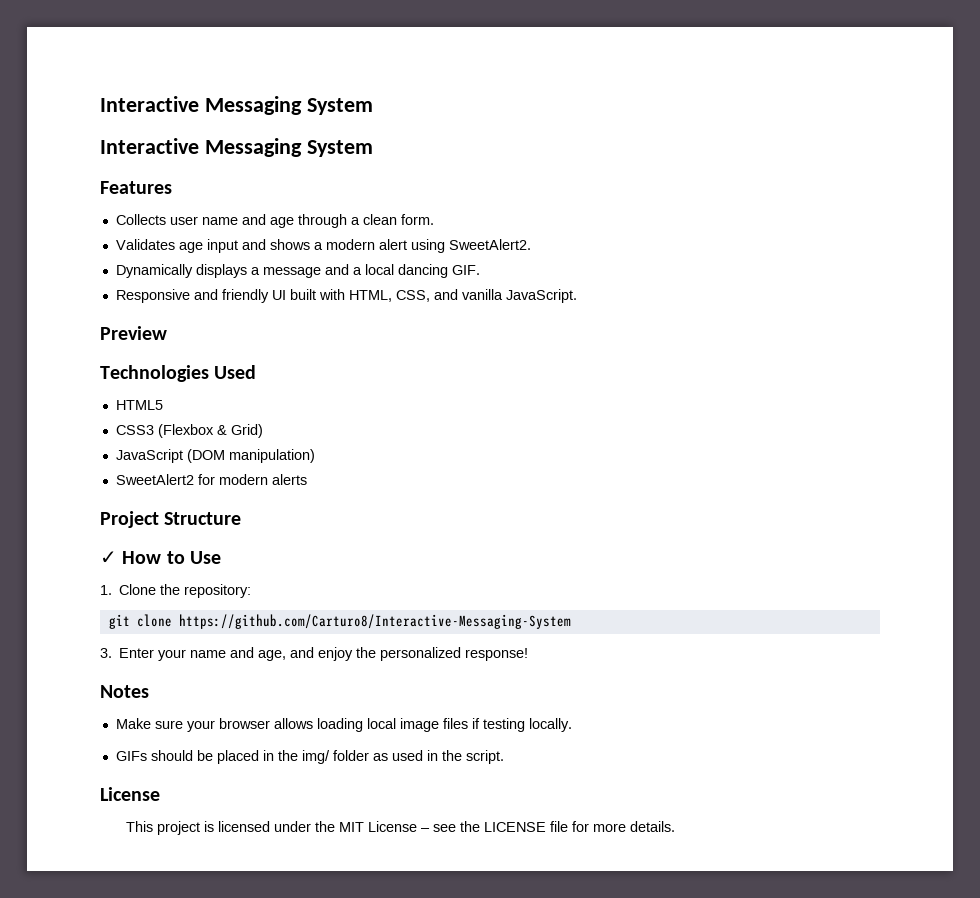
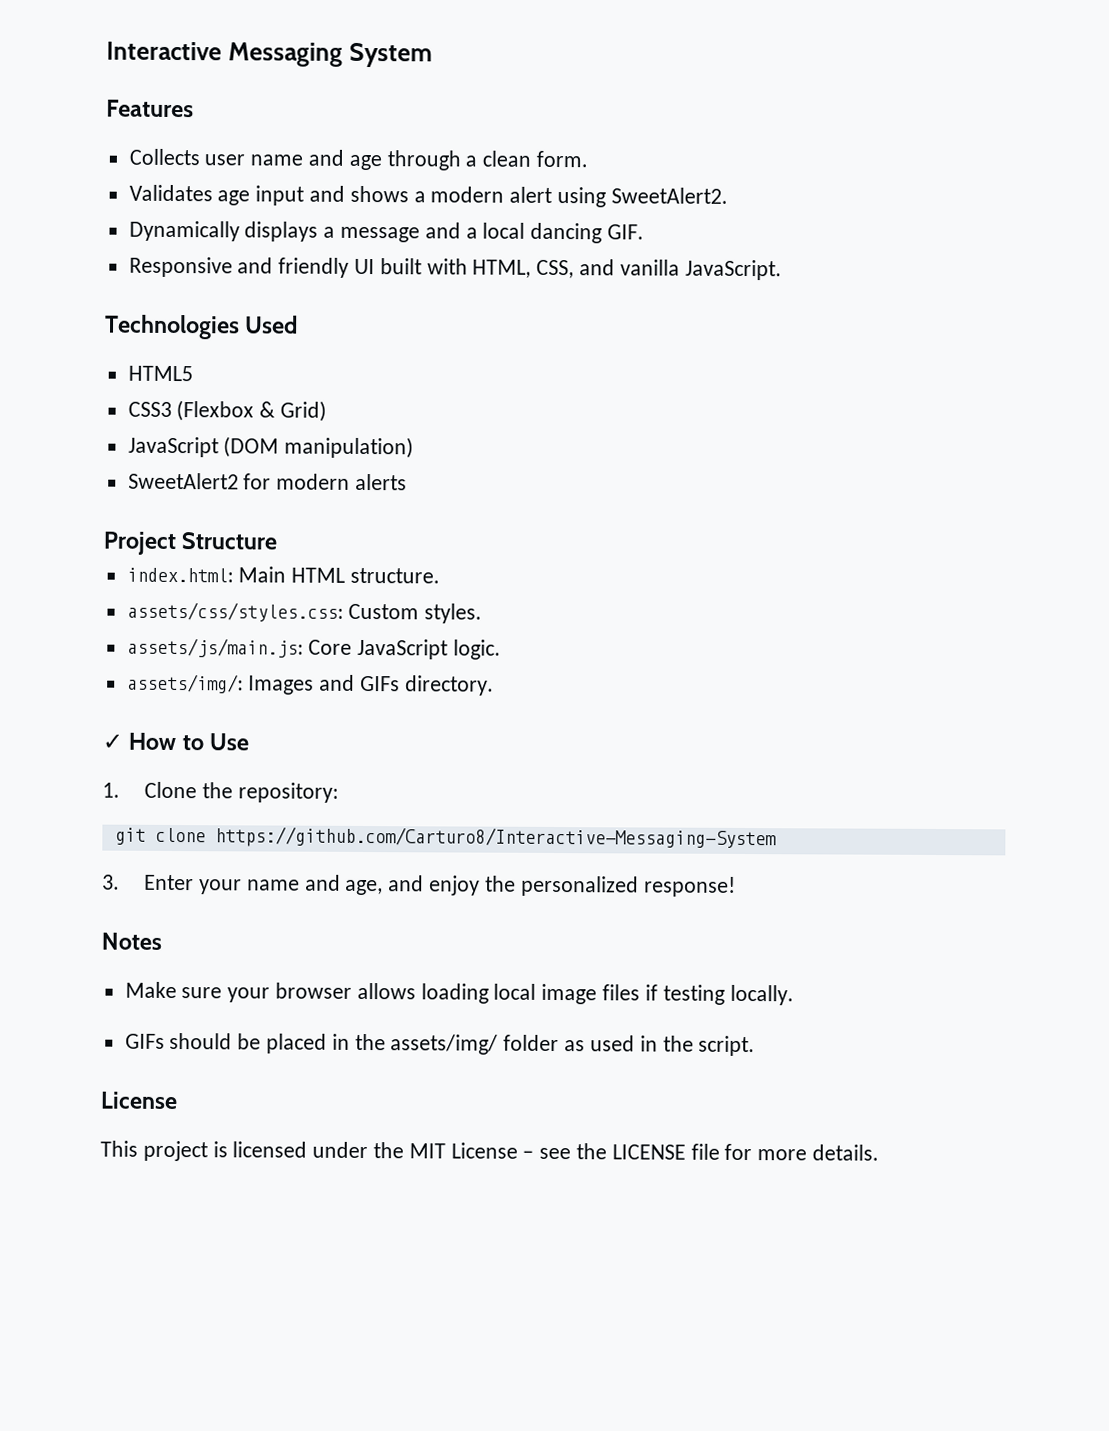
[100,96,373,115] [100,138,373,157] Interactive Messaging System // Interactive Messaging System -> [106,41,433,68] Interactive Messaging System
[100,326,167,340] // Preview -> (782, 270) none
(242, 518) none -> [126,566,441,584] [126,601,483,624] [126,637,502,660] [126,673,494,696] // index.html: Main HTML structure. // assets/css/styles.css: Custom styles. // assets/js/main.js: Core JavaScript logic. // assets/img/: Images and GIFs directory.
[301,750,330,764] img/ -> [390,1034,499,1055] assets/img/

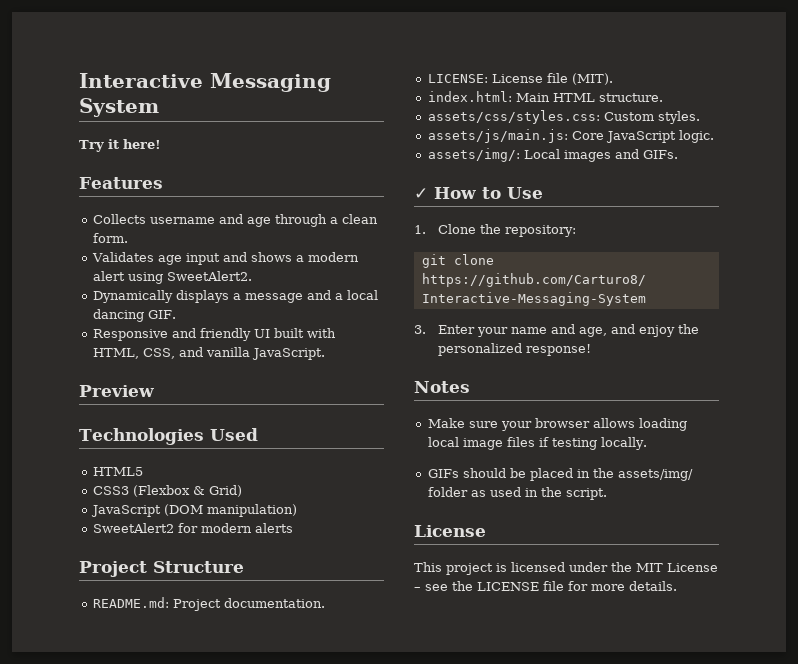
(433, 55) none -> [79,139,161,152] // Try it here!
[204,154,304,166] user name -> [149,217,215,224] username
(782, 270) none -> [79,385,154,397] // Preview
(278, 541) none -> [92,597,325,611] [427,73,613,85] // README.md: Project documentation. // LICENSE: License file (MIT).
[248,674,494,696] Images and GIFs directory. -> [523,149,678,162] Local images and GIFs.

